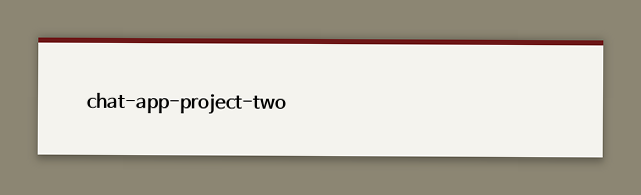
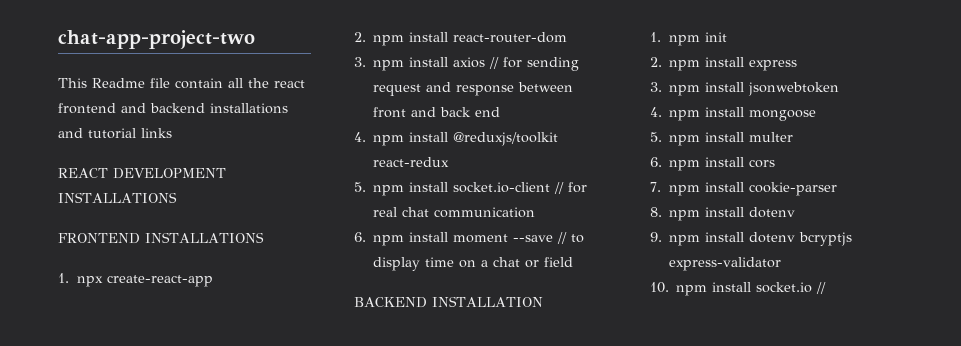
(287, 103) none -> [58,78,305,89] [58,103,288,114] [58,128,172,139] [58,168,226,179] [58,192,177,203] [58,232,264,244] [58,273,214,287] [354,32,568,46] [354,57,580,71] [373,82,574,96] [373,107,501,118] [354,132,559,146] [373,157,450,167] [354,182,588,196] [373,207,536,218] [354,232,585,246] [373,257,574,271] [354,296,543,308] [650,32,728,46] [650,57,798,71] [650,82,840,96] [650,107,817,121] [650,132,794,146] [650,157,776,171] [650,182,838,196] [650,207,796,221] [650,232,853,246] [669,257,782,271] [650,282,827,296] // This Readme file contain all the react frontend and backend installations and tutorial links // REACT DEVELOPMENT INSTALLATIONS // FRONTEND INSTALLATIONS // 1. npx create-react-app // 2. npm install react-router-dom // 3. npm install axios // for sending request and response between front and back end // 4. npm install @reduxjs/toolkit react-redux // 5. npm install socket.io-client // for real chat communication // 6. npm install moment --save // to display time on a chat or field // BACKEND INSTALLATION // 1. npm init // 2. npm install express // 3. npm install jsonwebtoken // 4. npm install mongoose // 5. npm install multer // 6. npm install cors // 7. npm install cookie-parser // 8. npm install dotenv // 9. npm install dotenv bcryptjs express-validator // 10. npm install socket.io //

